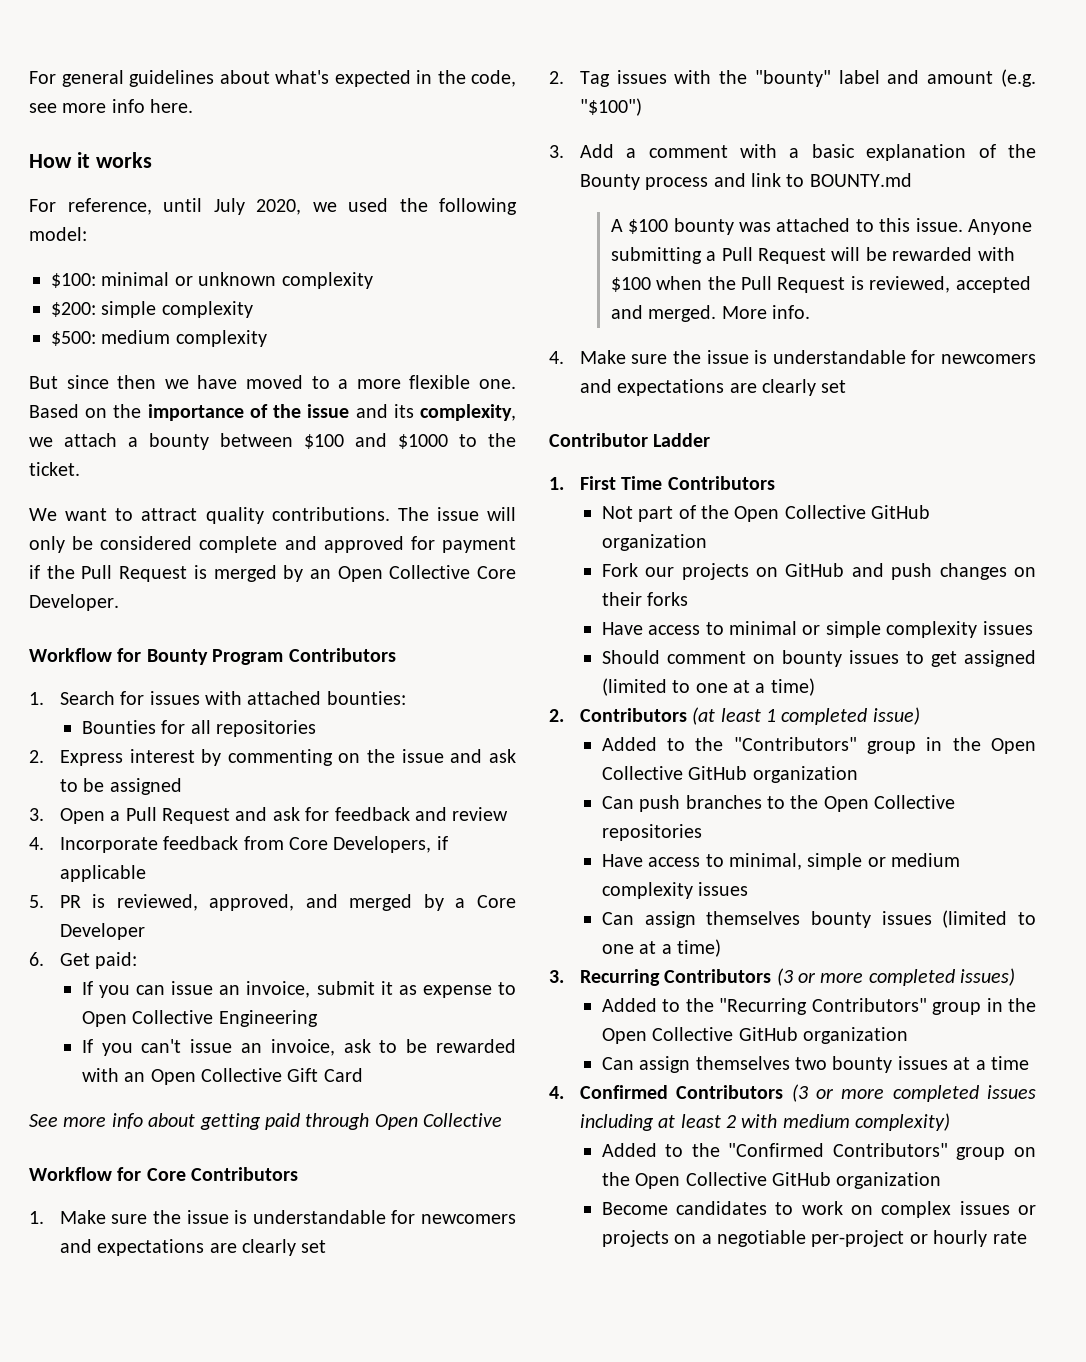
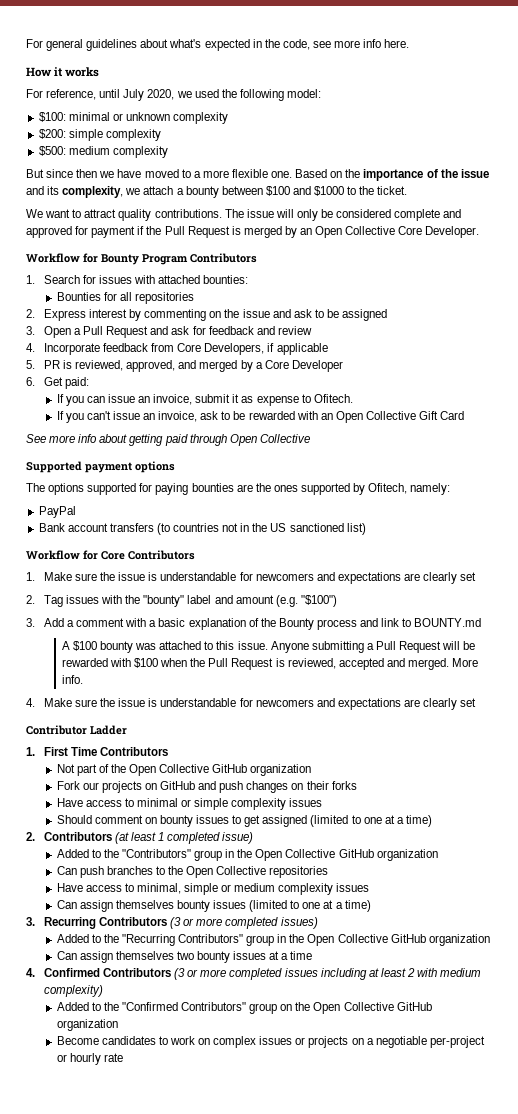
[81,1010,318,1027] Open Collective Engineering -> [313,394,353,403] Ofitech.
(503, 1120) none -> [26,461,175,473] [26,483,451,495] [38,506,76,518] [38,523,366,535] // Supported payment options // The options supported for paying bounties are the ones supported by Ofitech, namely: // PayPal // Bank account transfers (to countries not in the US sanctioned list)

